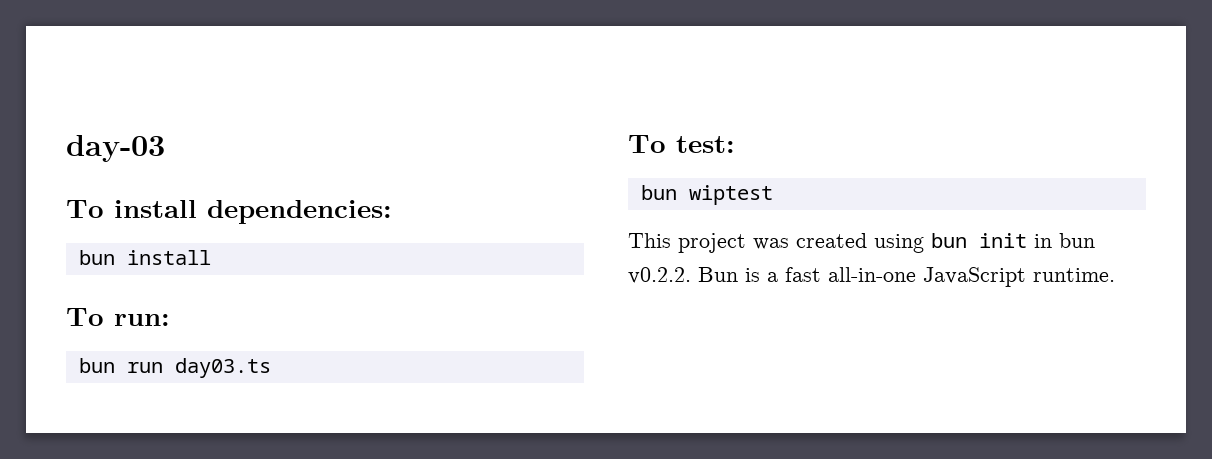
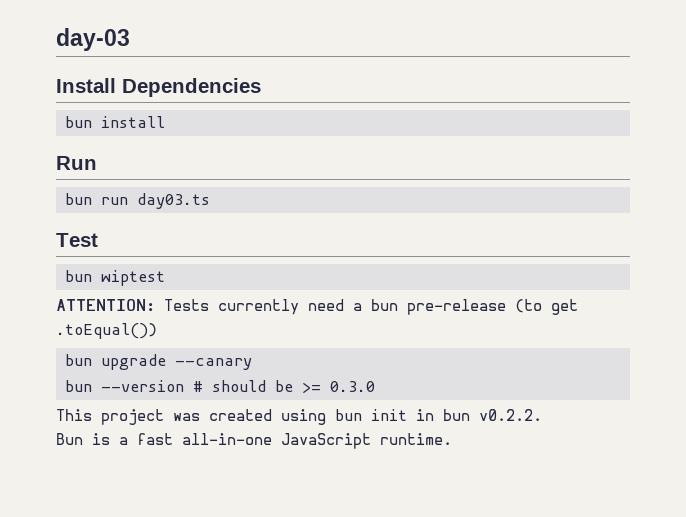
[66,200,392,224] To install dependencies: -> [56,78,261,97] Install Dependencies
[66,308,170,326] To run: -> [56,156,97,170] Run
[628,135,735,153] To test: -> [56,233,98,247] Test
(773, 195) none -> [56,299,578,315] [56,323,157,339] [65,354,252,370] [65,380,375,393] // ATTENTION: Tests currently need a bun pre-release (to get .toEqual()) // bun upgrade --canary // bun --version # should be >= 0.3.0
(691, 275) none -> (542, 415) //

